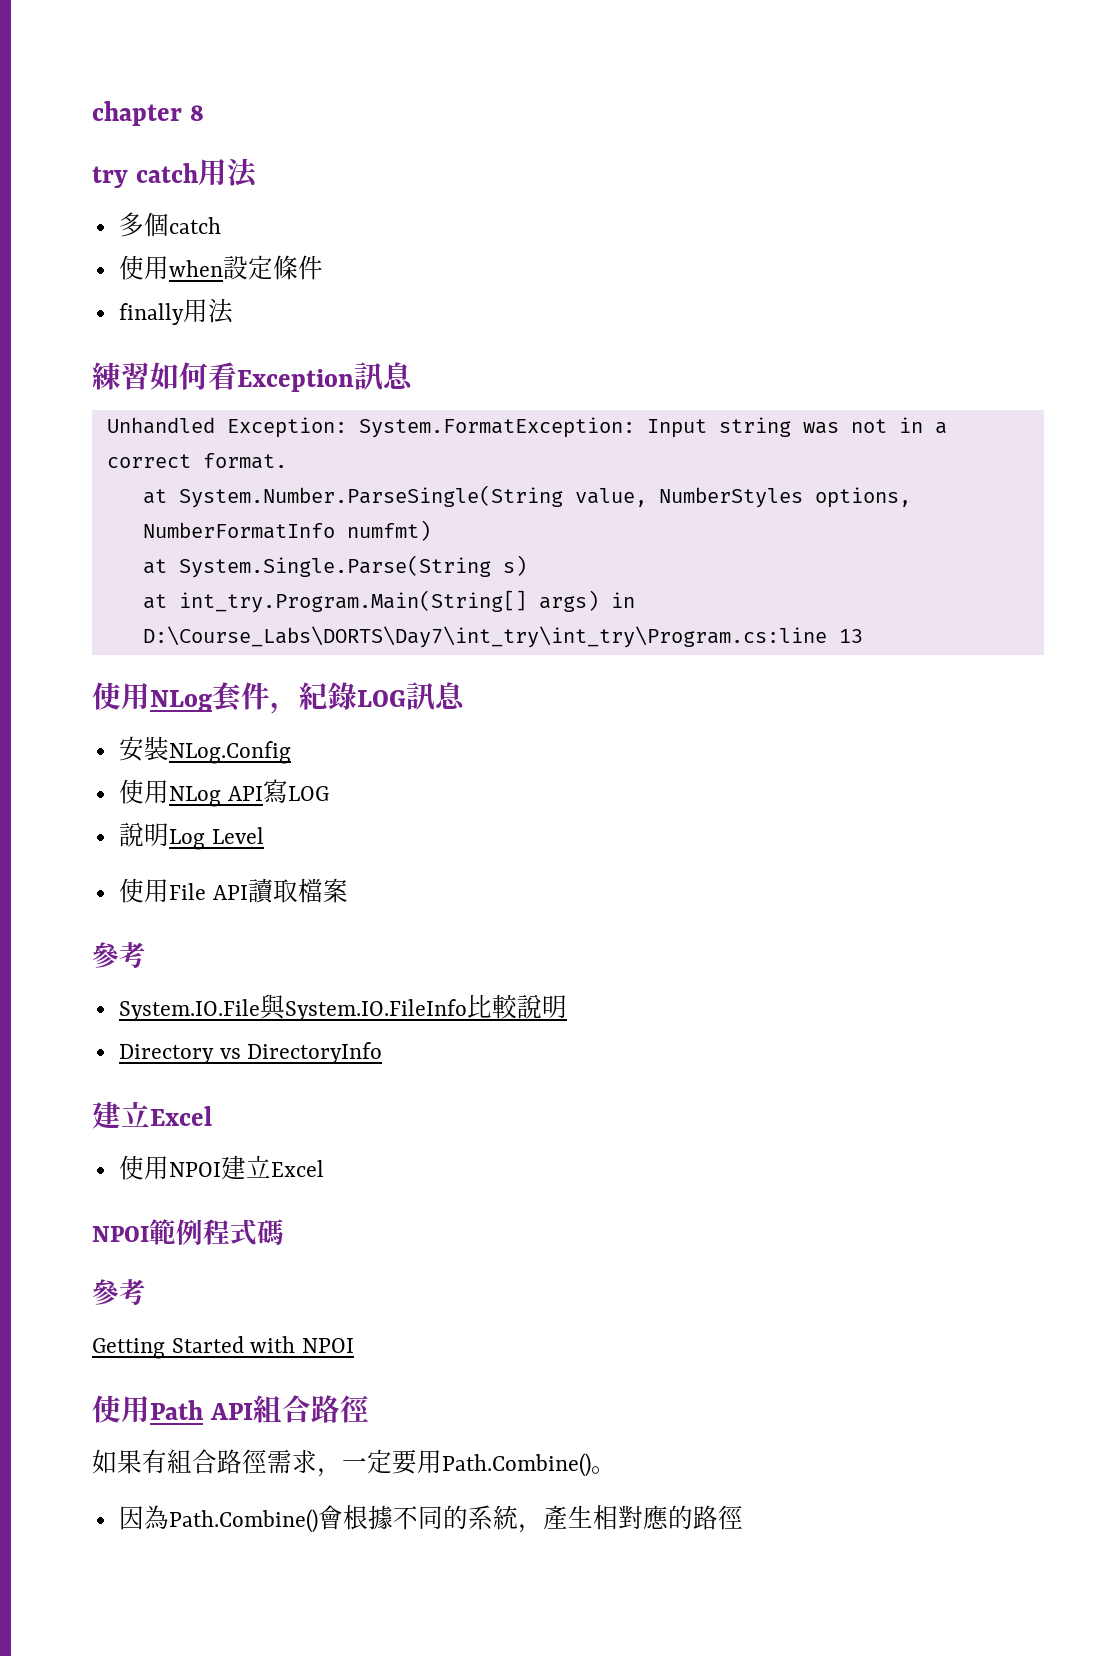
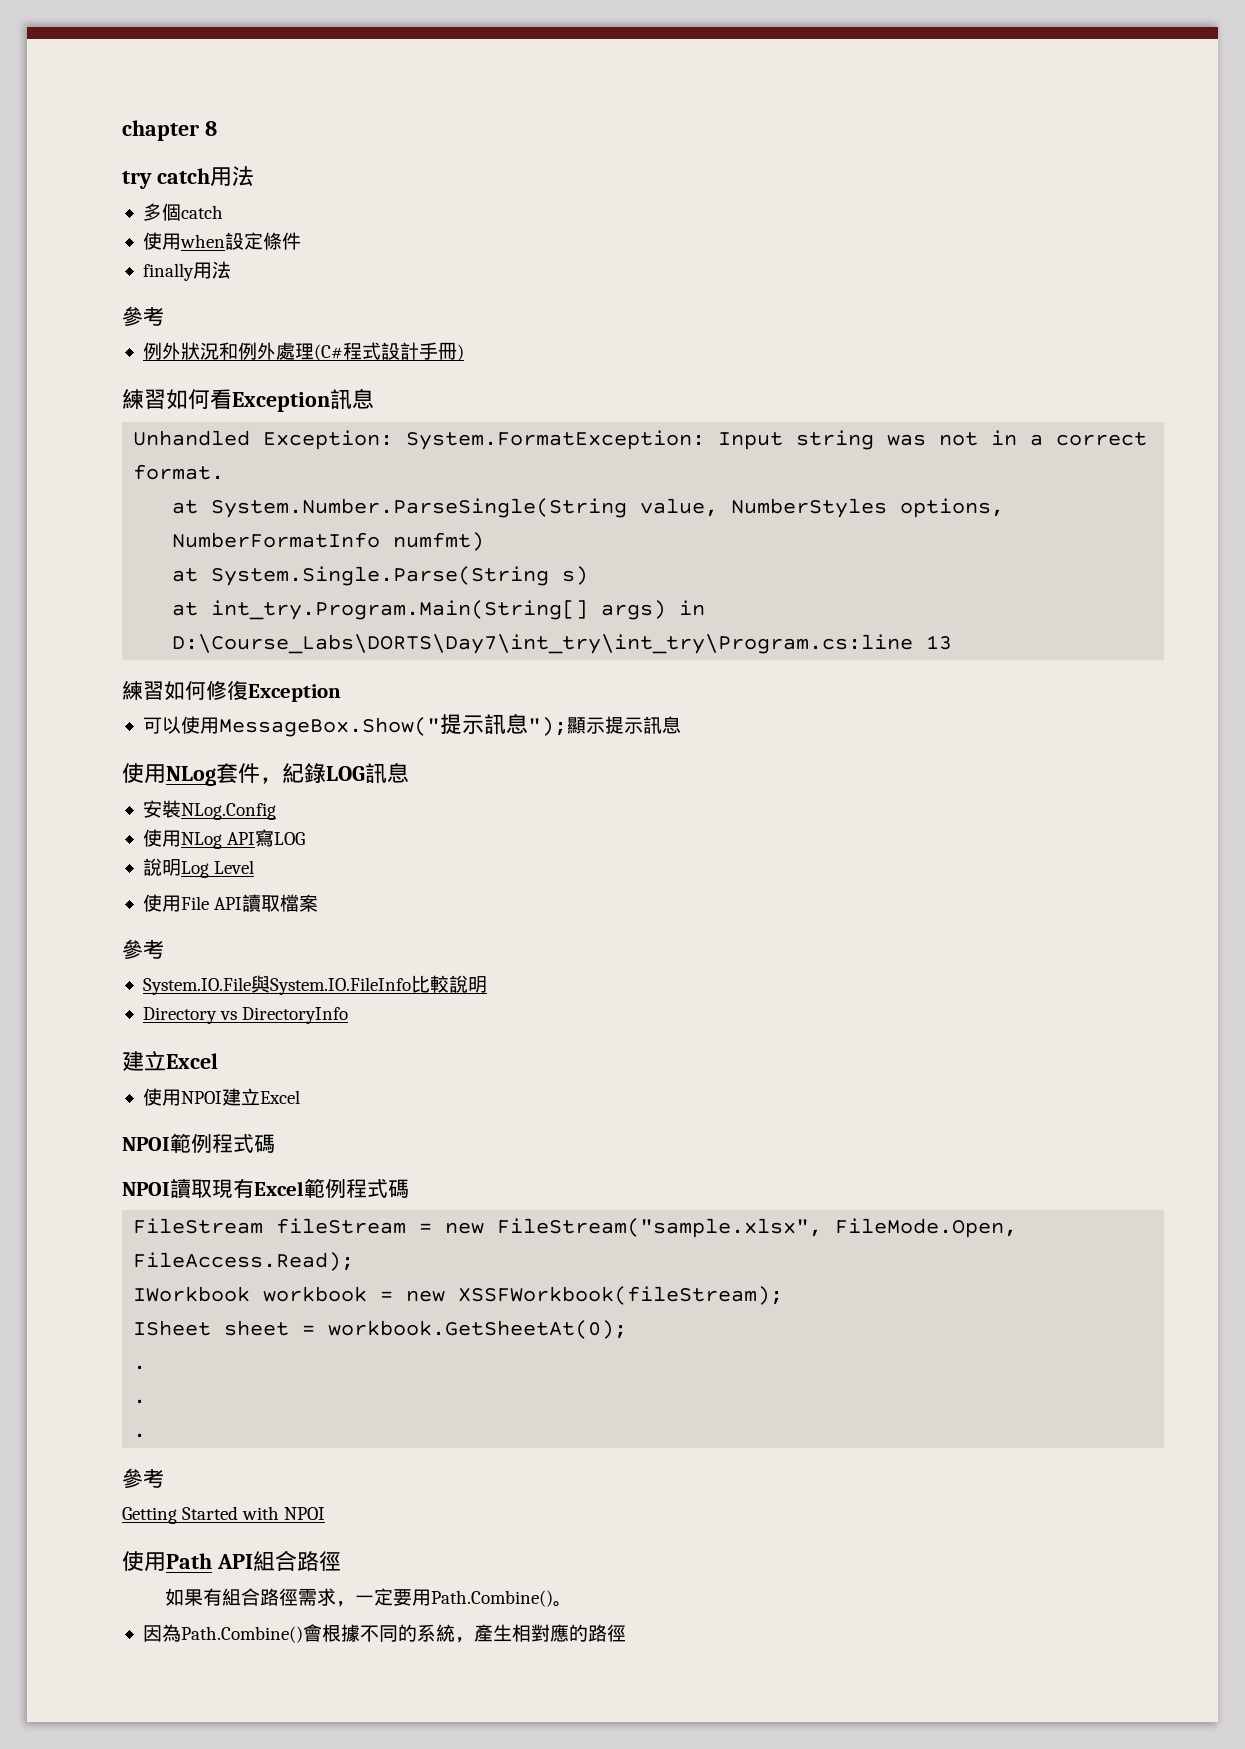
(234, 311) none -> [122,306,164,327] [142,342,464,361] // 參考 // 例外狀況和例外處理(C#程式設計手冊)
(863, 636) none -> [122,680,341,702] [142,713,681,737] // 練習如何修復Exception // 可以使用MessageBox.Show("提示訊息");顯示提示訊息
(284, 1232) none -> [122,1178,409,1199] [133,1218,1018,1238] [133,1252,355,1271] [133,1286,784,1305] [133,1320,628,1339] [133,1365,147,1370] [133,1399,147,1404] [133,1433,147,1438] // NPOI讀取現有Excel範例程式碼 // FileStream fileStream = new FileStream("sample.xlsx", FileMode.Open, FileAccess.Read); // IWorkbook workbook = new XSSFWorkbook(fileStream); // ISheet sheet = workbook.GetSheetAt(0); // . // . // .

